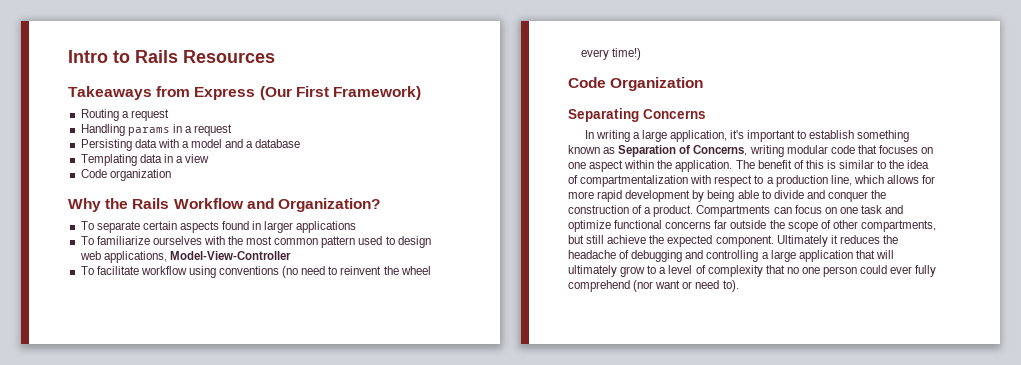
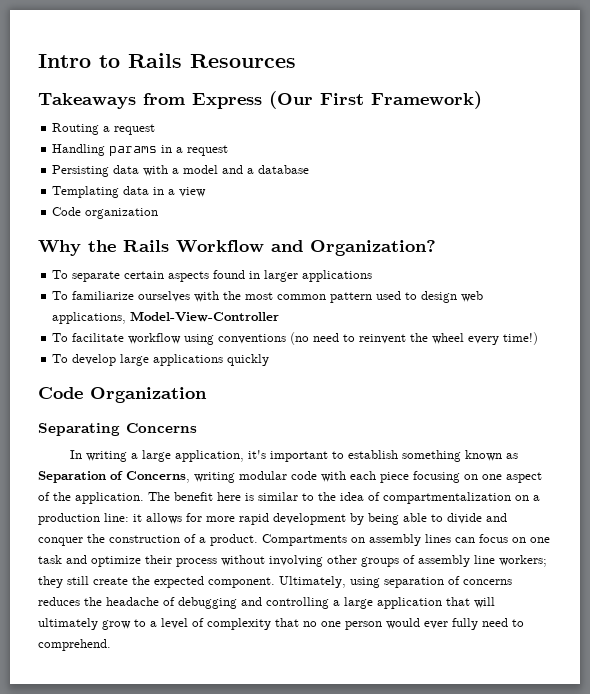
(641, 54) none -> [52,354,270,366] // To develop large applications quickly
[857,145,918,154] that focuses -> [321,471,460,483] with each piece focusing
[624,160,655,169] within -> [38,492,50,501] of
[793,160,824,169] of this -> [217,492,241,501] here
[690,175,884,187] with respect to a production line, which -> [515,495,540,501] [38,513,142,525] on a production line: it
(771, 211) none -> [351,534,451,546] on assembly lines
[614,220,936,232] [568,235,838,247] functional concerns far outside the scope of other compartments, but still achieve the expected component. Ultimately it -> [145,555,547,567] [38,576,512,588] their process without involving other groups of assembly line workers; they still create the expected component. Ultimately, using separation of concerns
[860,265,888,274] could -> [386,618,420,629] would
[568,280,739,292] comprehend (nor want or need to). -> [482,618,524,627] [38,639,111,651] need to comprehend.

